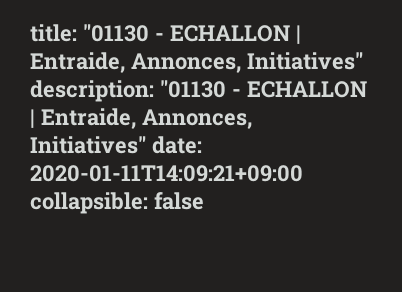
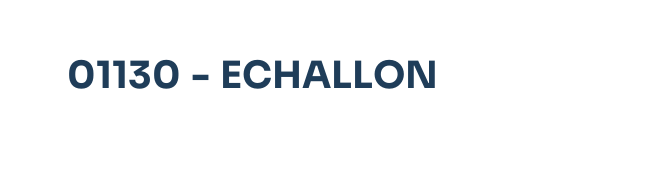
[30,24,301,44] [30,52,363,73] [30,80,367,102] [30,108,252,129] [30,136,202,154] [30,165,303,182] [30,192,204,214] title: "01130 - ECHALLON | Entraide, Annonces, Initiatives" description: "01130 - ECHALLON | Entraide, Annonces, Initiatives" date: 2020-01-11T14:09:21+09:00 collapsible: false -> [67,59,439,89] 01130 - ECHALLON

